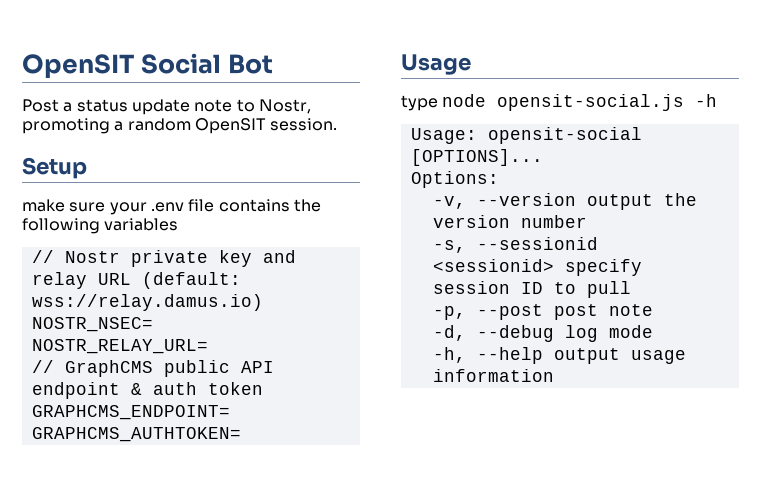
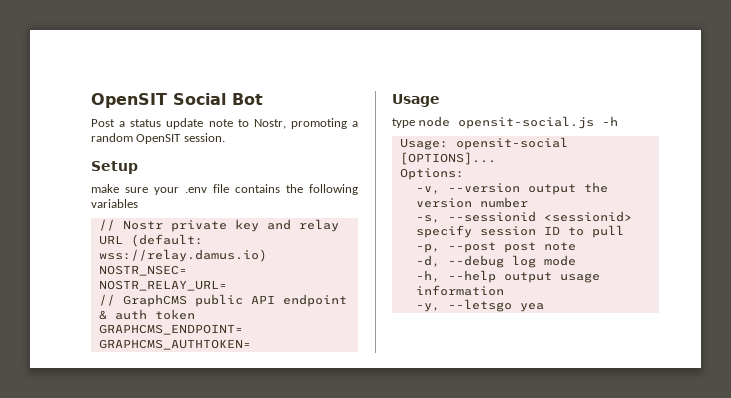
(554, 375) none -> [415,299,544,312] // -y, --letsgo yea

